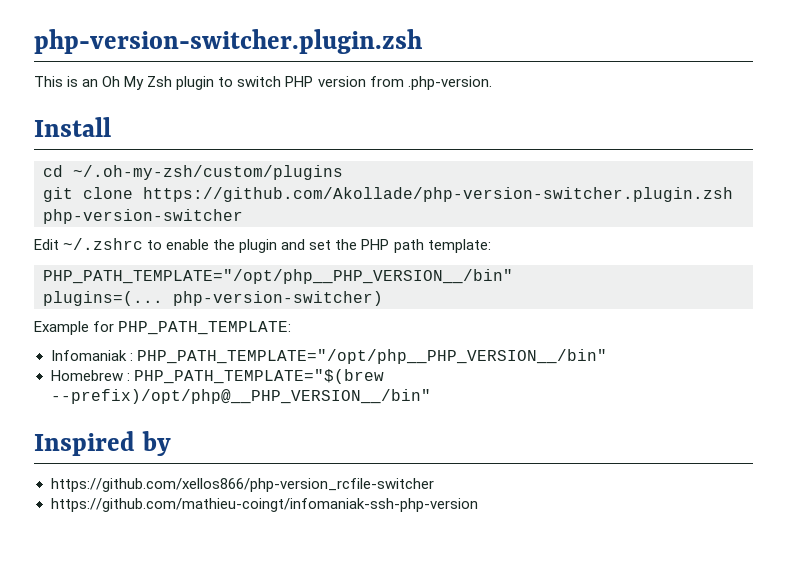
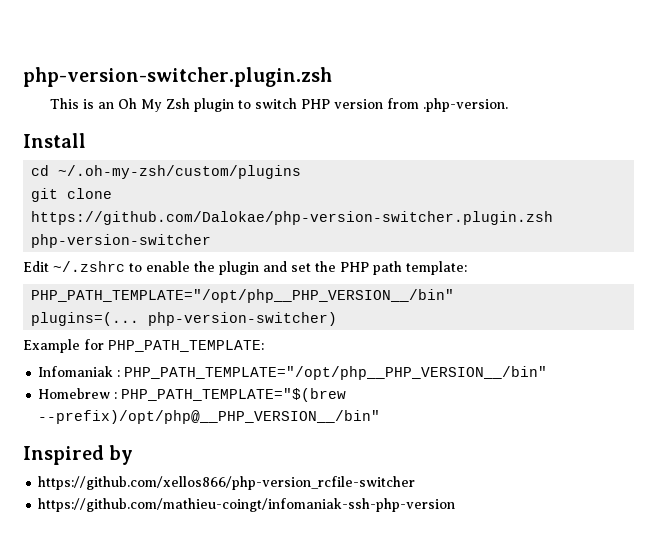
[143,187,733,202] https://github.com/Akollade/php-version-switcher.plugin.zsh -> [31,211,554,225] https://github.com/Dalokae/php-version-switcher.plugin.zsh

